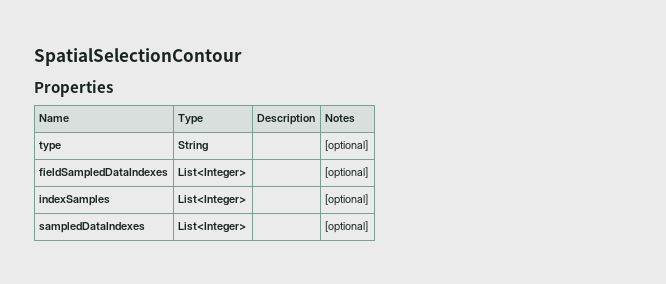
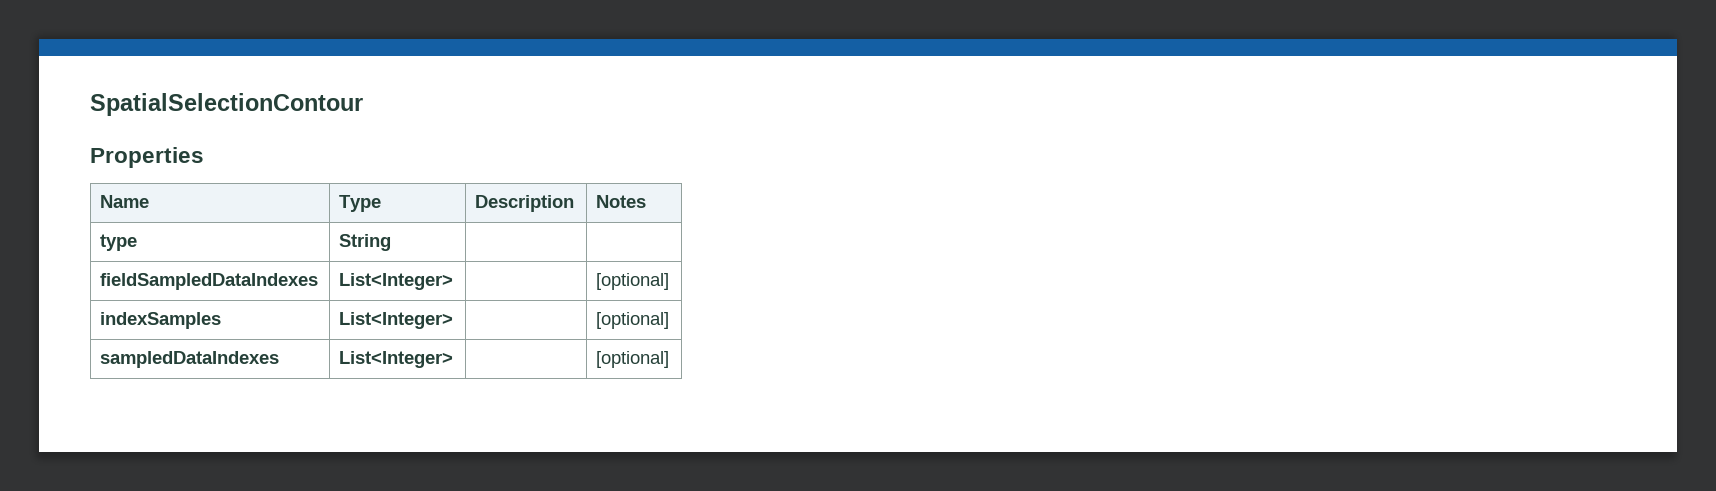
[324,140,368,152] [optional] -> (392, 242) none

